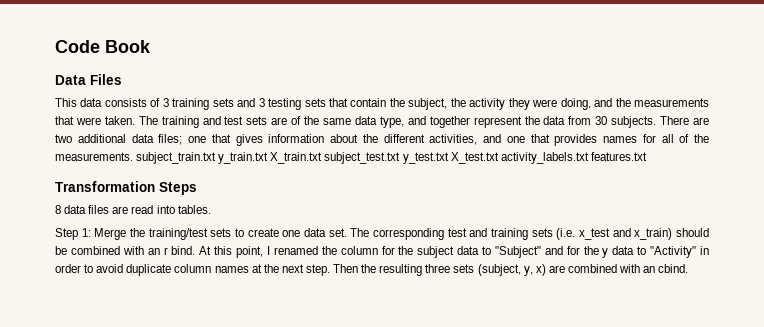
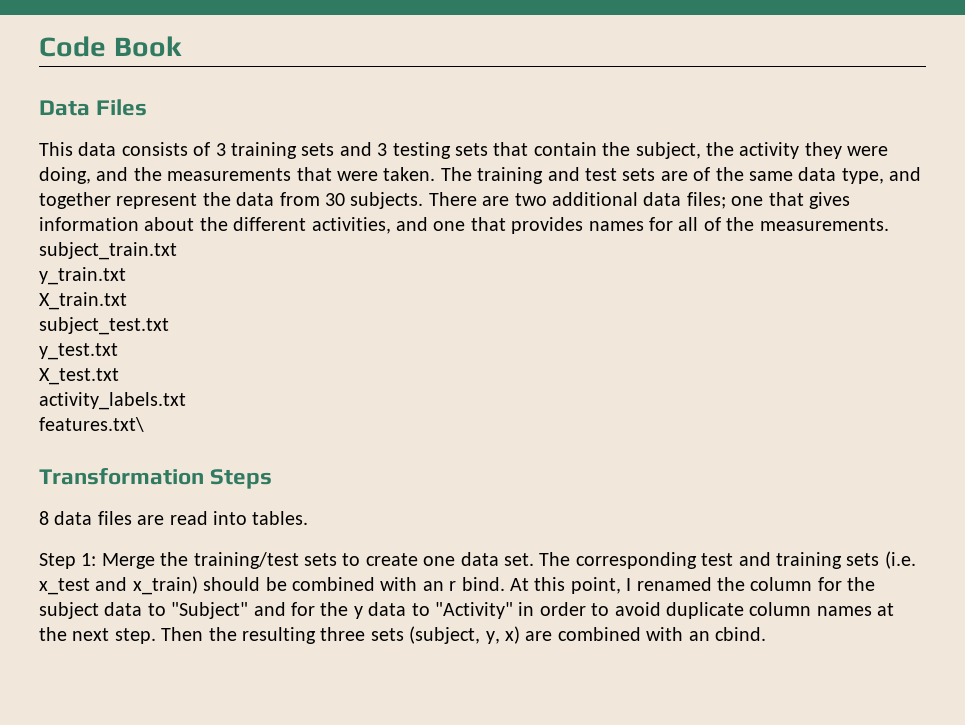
(217, 158) none -> (177, 251) //
(269, 158) none -> (126, 276) //
(323, 158) none -> (127, 301) //
(401, 158) none -> (169, 326) //
(449, 158) none -> (118, 351) //
(499, 158) none -> (119, 376) //
[590,152,647,161] features.txt -> [39,417,144,432] // features.txt\

